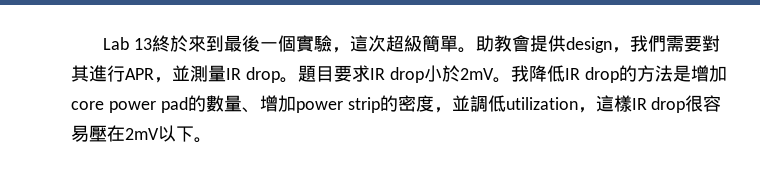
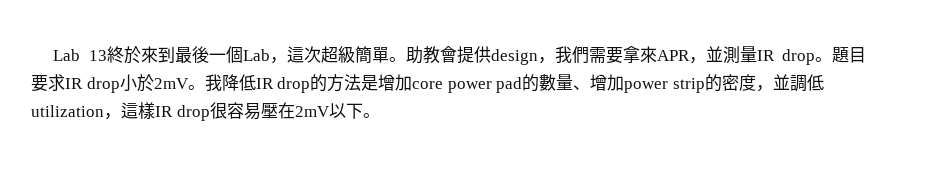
[295,35,332,52] 實驗 -> [242,49,270,61] Lab
[701,35,720,52] [71,65,125,82] 對其進行 -> [622,46,657,63] 拿來

